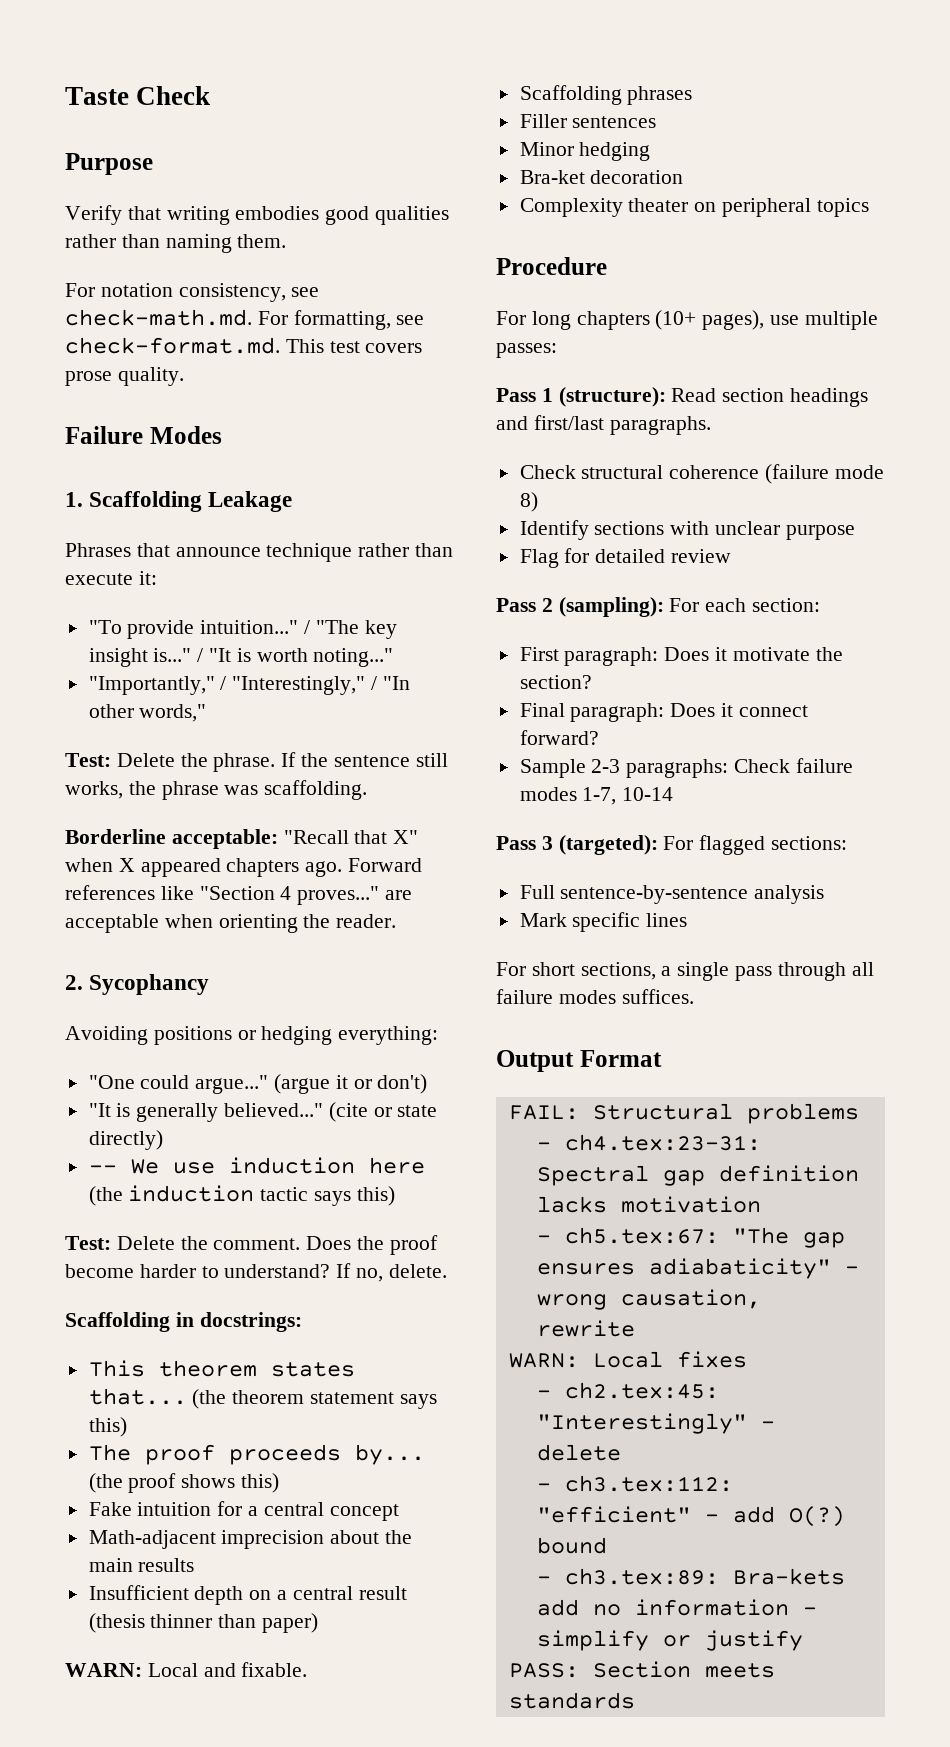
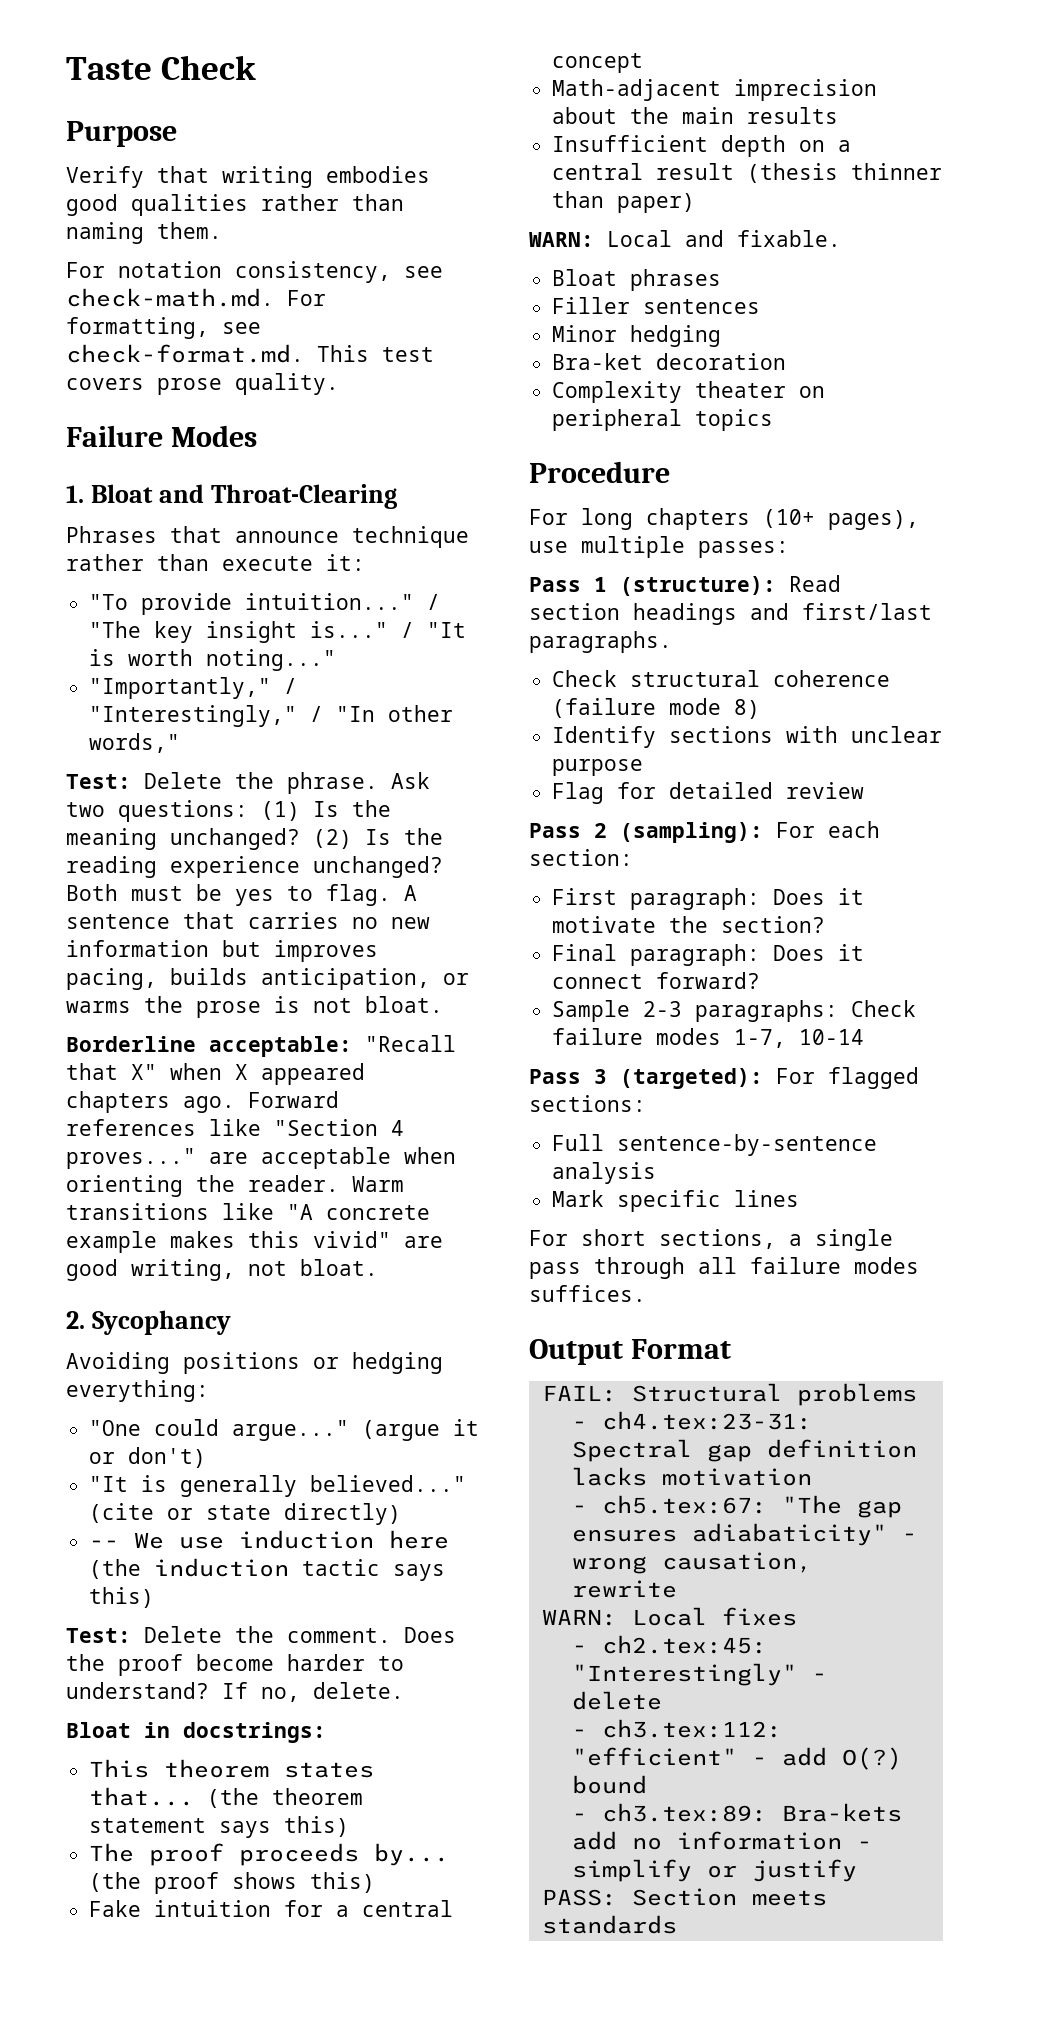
[89,491,293,512] Scaffolding Leakage -> [91,484,398,509] Bloat and Throat-Clearing
[281,752,448,767] [65,780,368,800] If the sentence still works, the phrase was scaffolding. -> [391,772,430,789] [66,800,391,822] [66,828,443,850] [66,856,443,878] [66,884,417,906] [66,912,430,929] [66,940,378,962] [66,968,469,990] [66,996,443,1018] Ask two questions: (1) Is the meaning unchanged? (2) Is the reading experience unchanged? Both must be yes to flag. A sentence that carries no new information but improves pacing, builds anticipation, or warms the prose is not bloat.
(397, 921) none -> [352,1176,404,1192] [66,1203,430,1220] [66,1231,443,1253] [66,1259,378,1281] Warm transitions like "A concrete example makes this vivid" are good writing, not bloat.
[65,1312,170,1332] Scaffolding -> [66,1722,131,1738] Bloat
[519,85,622,105] Scaffolding -> [552,269,618,286] Bloat

